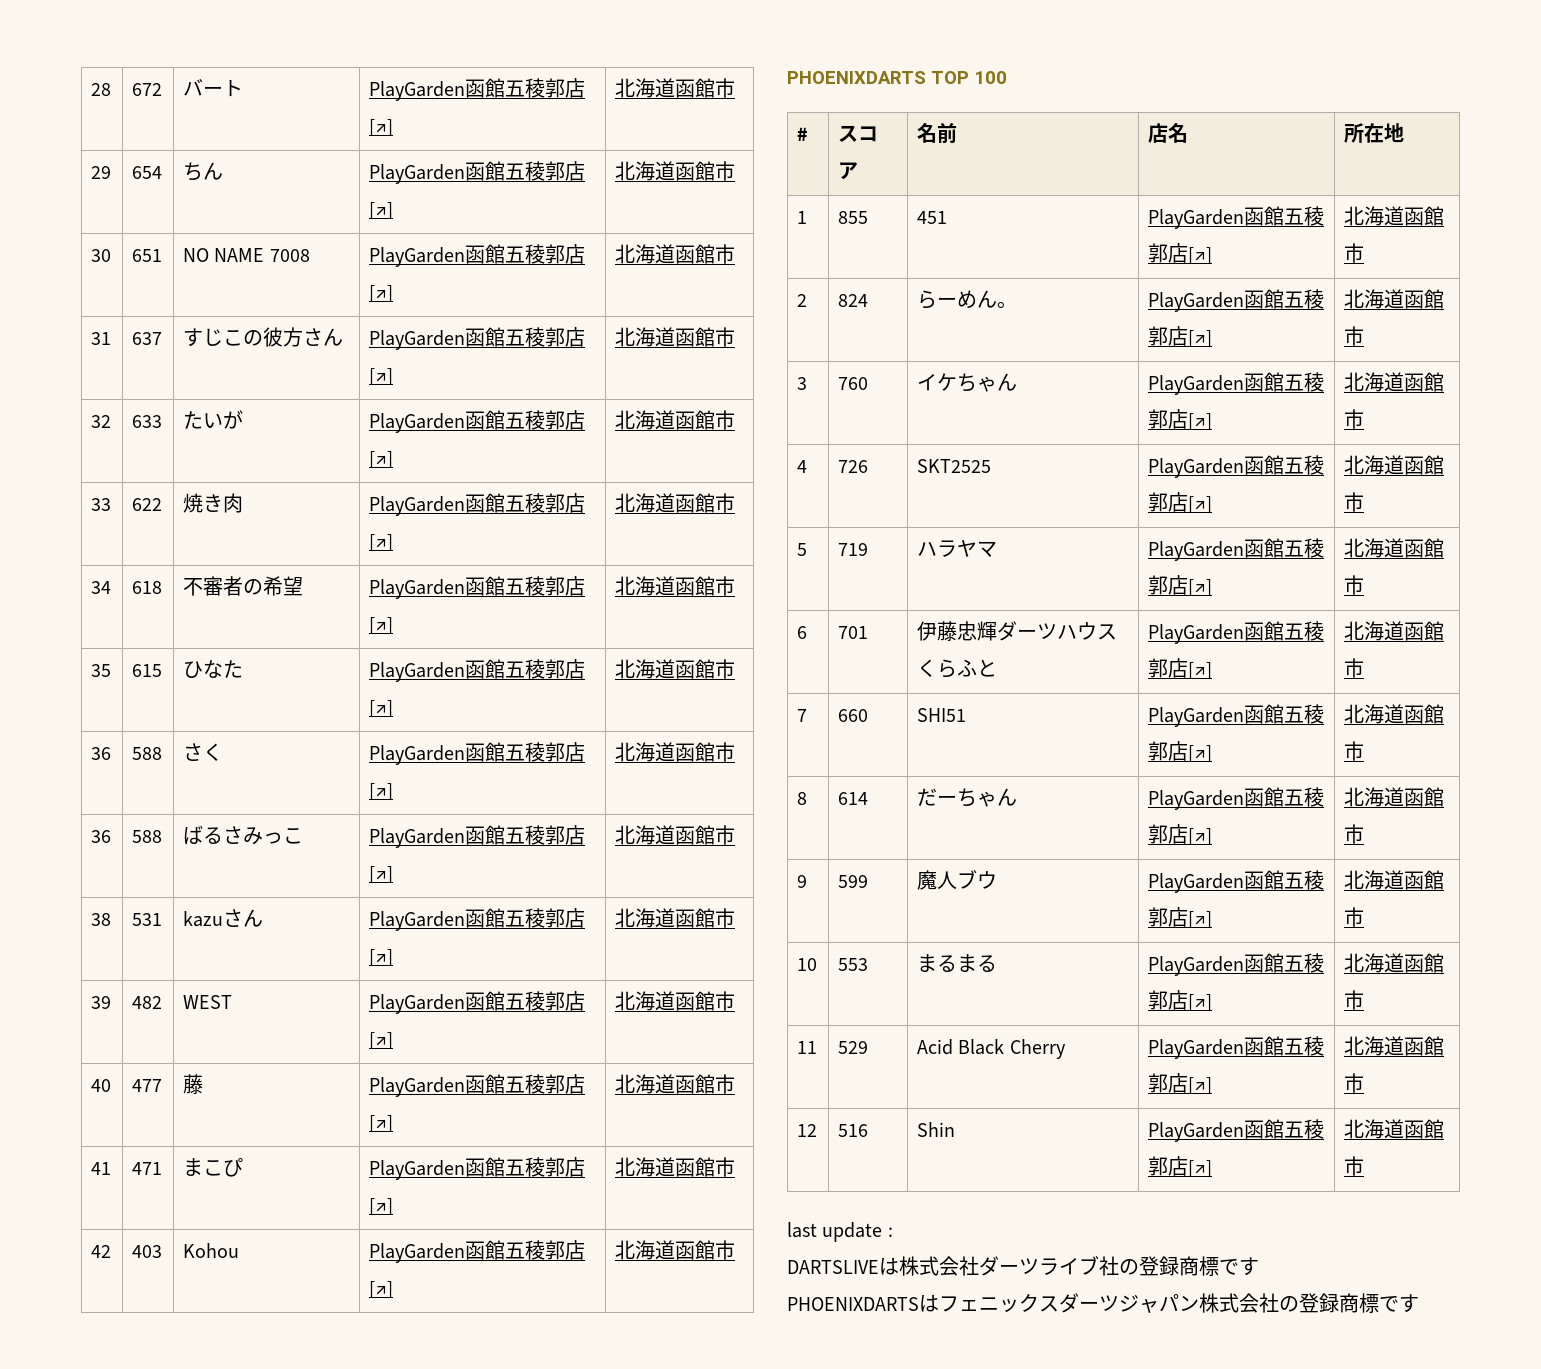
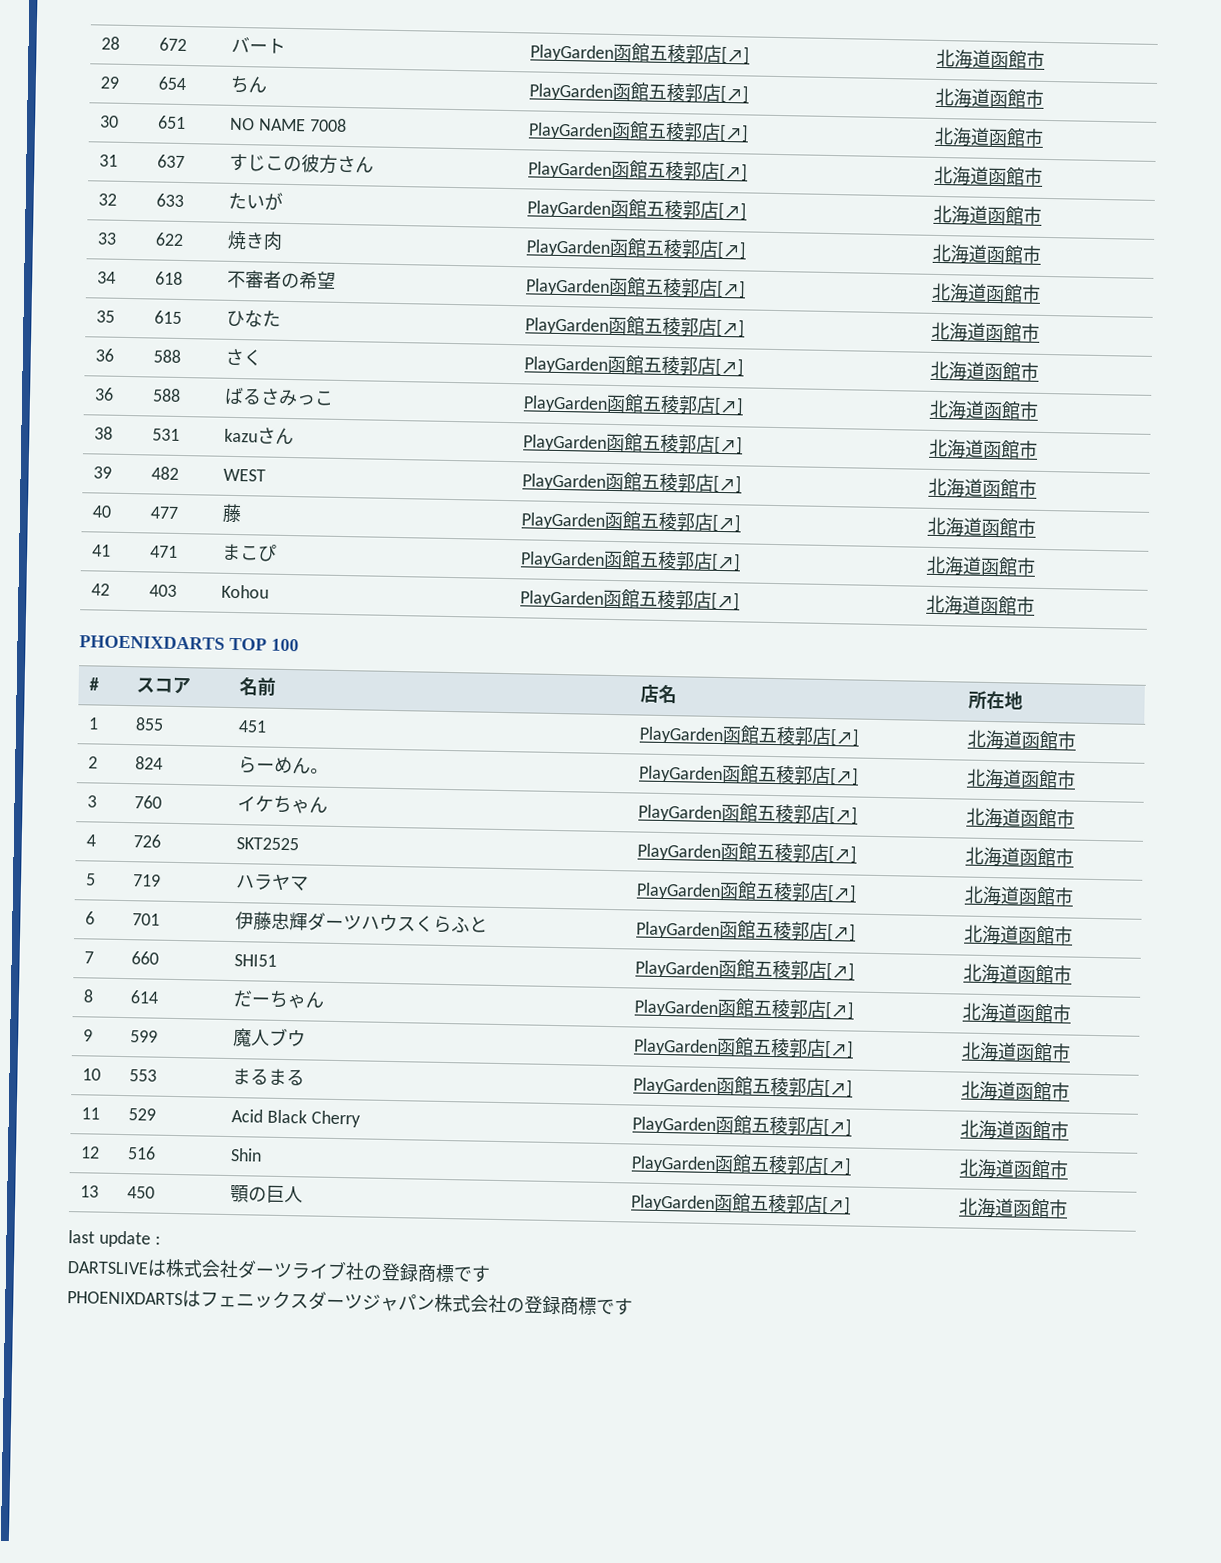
(1365, 1166) none -> [80,1185,100,1198] [127,1186,156,1199] [230,1185,304,1204] [631,1193,852,1215] [959,1197,1069,1218] // 13 | 450 | 顎の巨人 | PlayGarden函館五稜郭店[↗] | 北海道函館市

